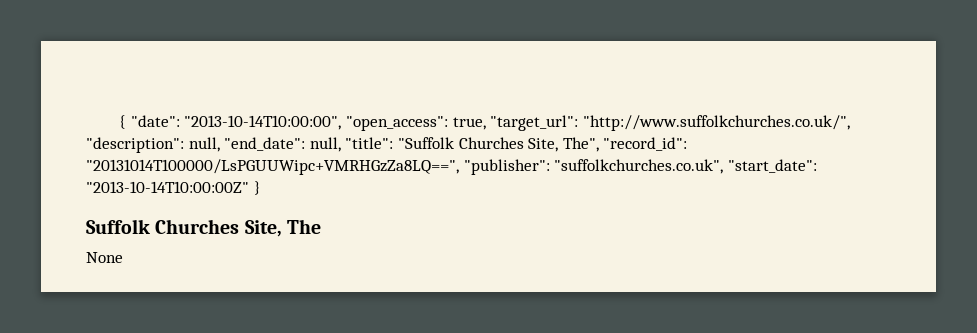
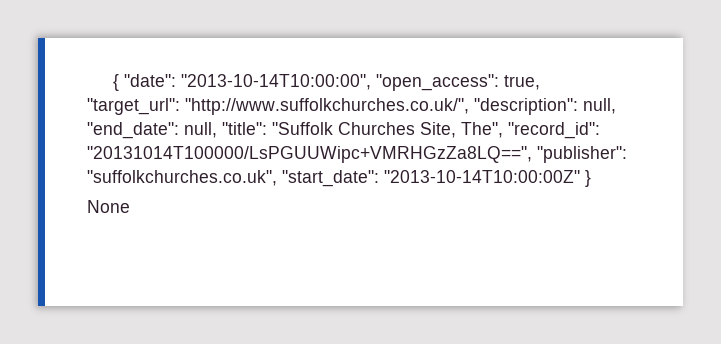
[86,219,321,237] // Suffolk Churches Site, The -> (591, 178) none

